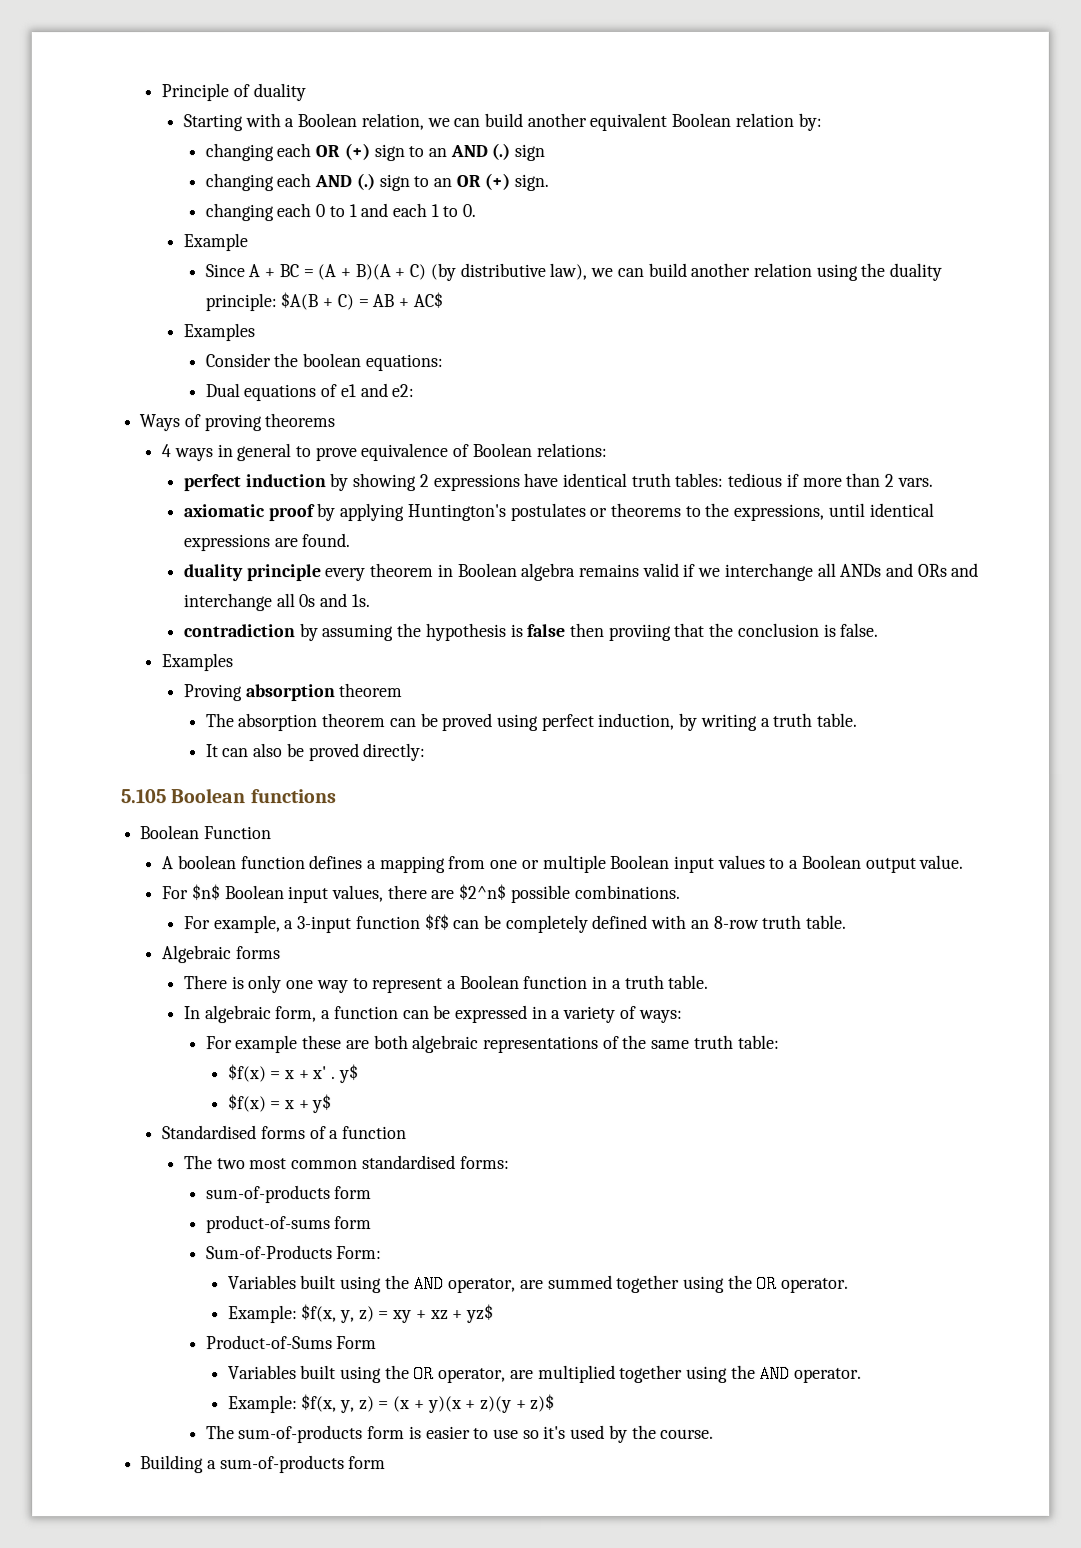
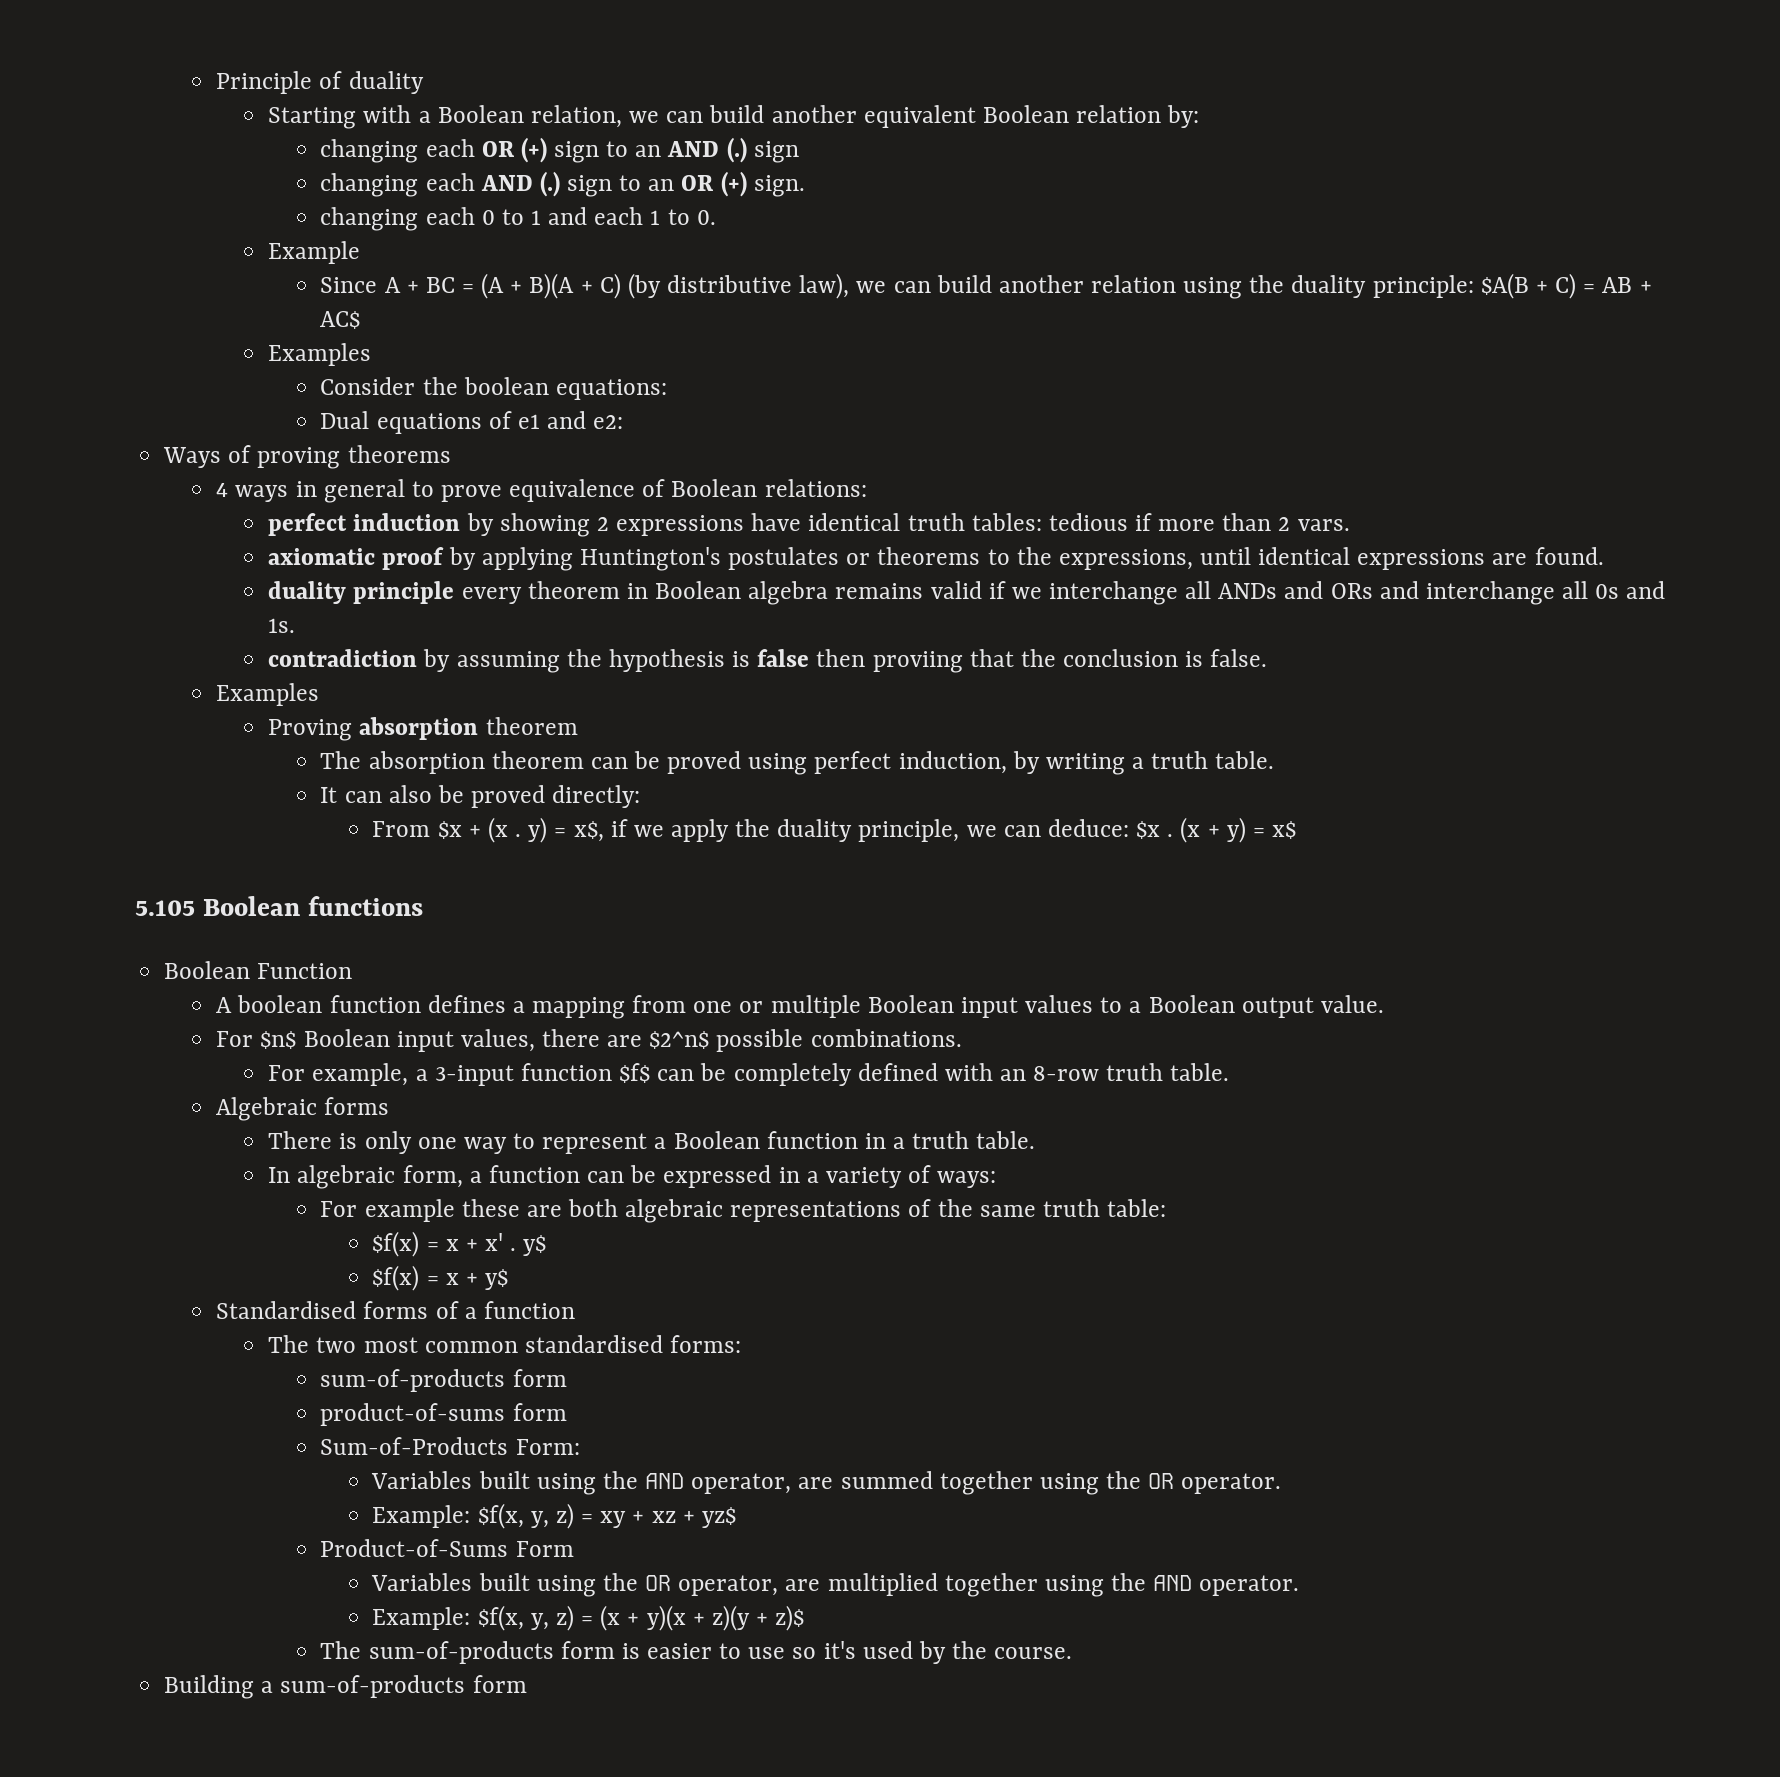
(426, 752) none -> [372,817,1296,843] // From $x + (x . y) = x$, if we apply the duality principle, we can deduce: $x . (x + y) = x$

